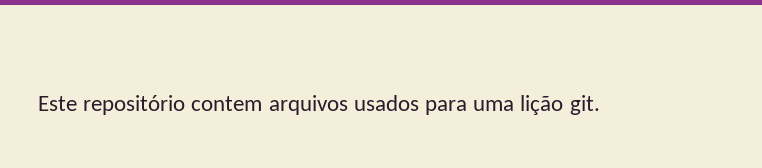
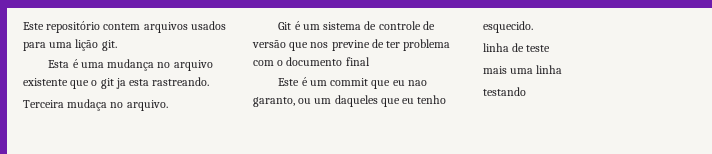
(600, 105) none -> [48,59,213,71] [23,77,210,89] [23,99,168,111] [278,21,435,30] [252,39,451,51] [253,57,370,66] [278,77,427,89] [253,95,447,107] [483,21,533,33] [483,43,551,52] [483,65,563,74] [483,87,526,96] // Esta é uma mudança no arquivo existente que o git ja esta rastreando. // Terceira mudaça no arquivo. // Git é um sistema de controle de versão que nos previne de ter problema com o documento final // Este é um commit que eu nao garanto, ou um daqueles que eu tenho esquecido. // linha de teste // mais uma linha // testando

